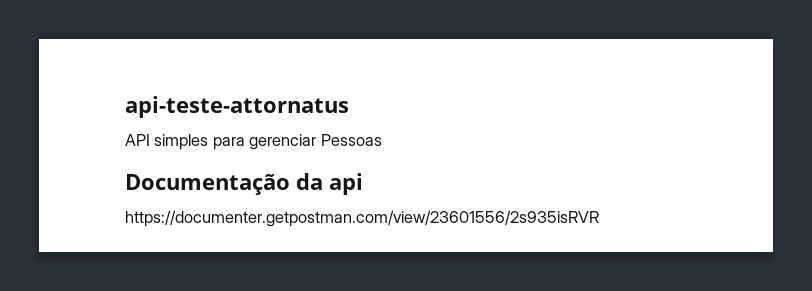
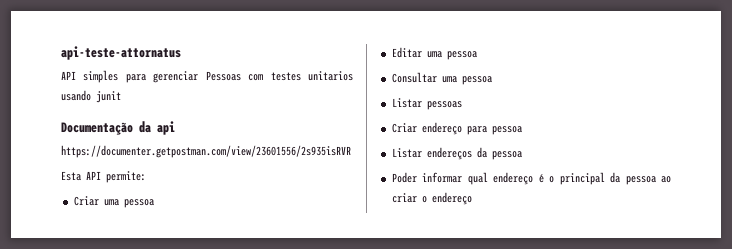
(382, 140) none -> [248,71,353,81] [61,90,121,103] com testes unitarios usando junit
(599, 218) none -> [61,171,146,183] [73,196,154,208] [391,47,477,60] [391,72,492,85] [391,98,462,110] [391,122,522,135] [391,147,522,160] [391,172,672,185] [391,192,472,205] // Esta API permite: // Criar uma pessoa // Editar uma pessoa // Consultar uma pessoa // Listar pessoas // Criar endereço para pessoa // Listar endereços da pessoa // Poder informar qual endereço é o principal da pessoa ao criar o endereço

